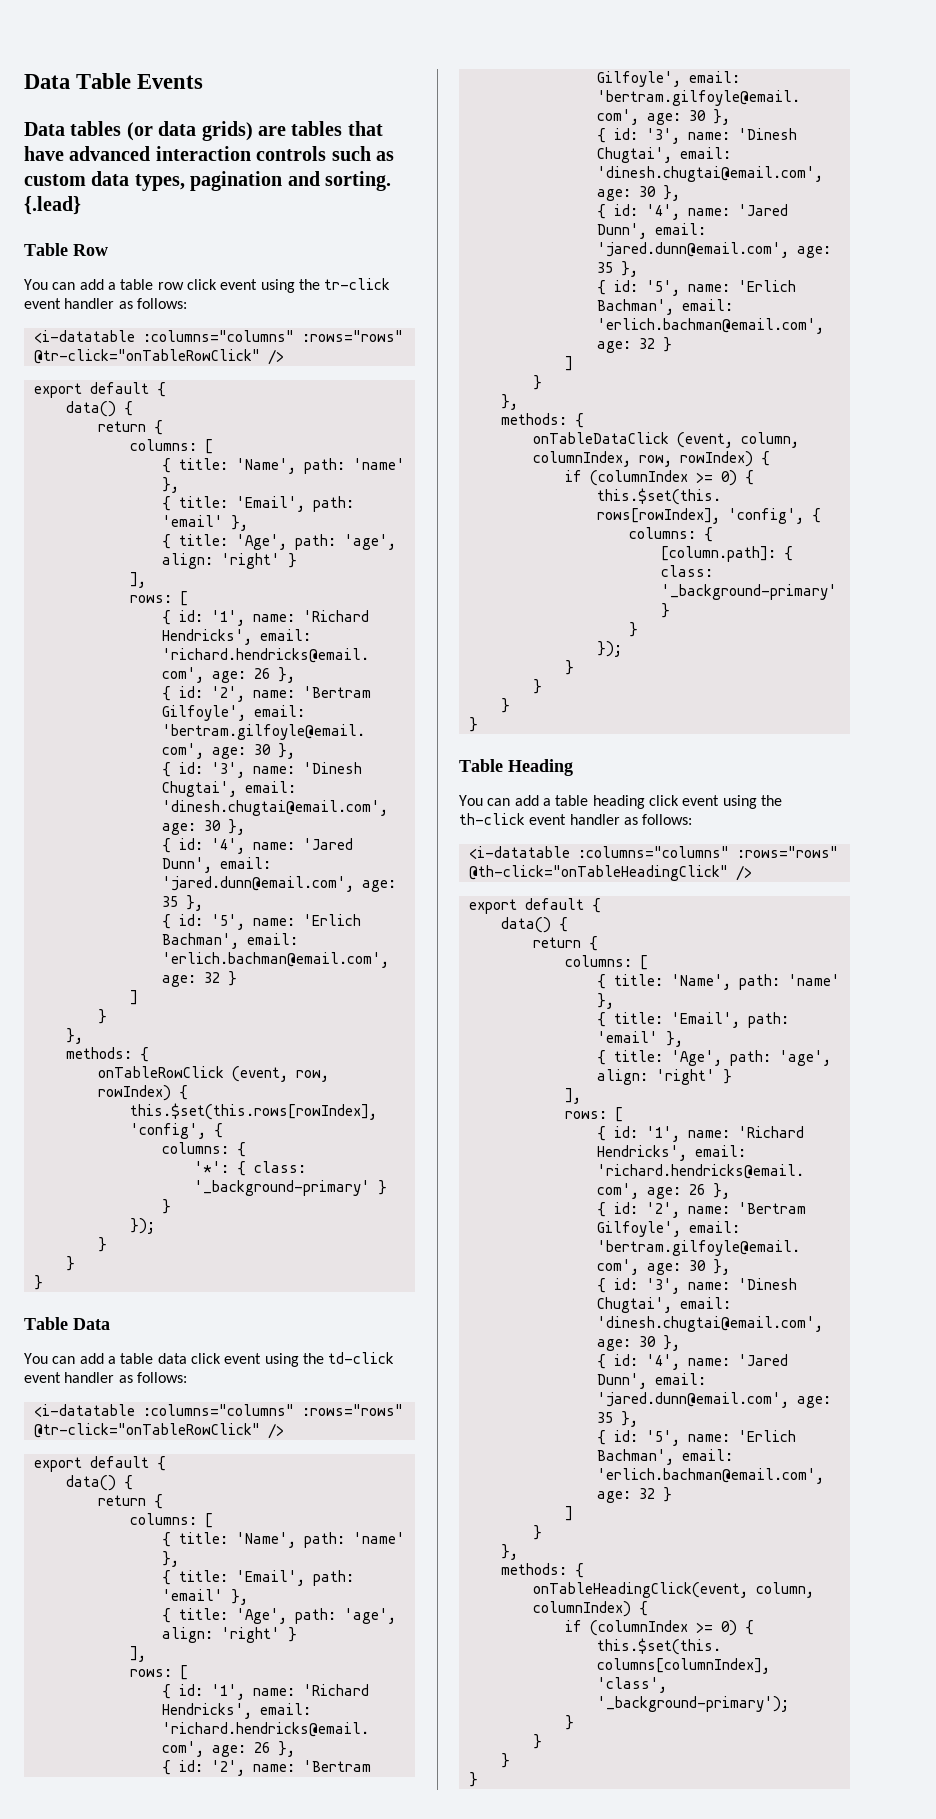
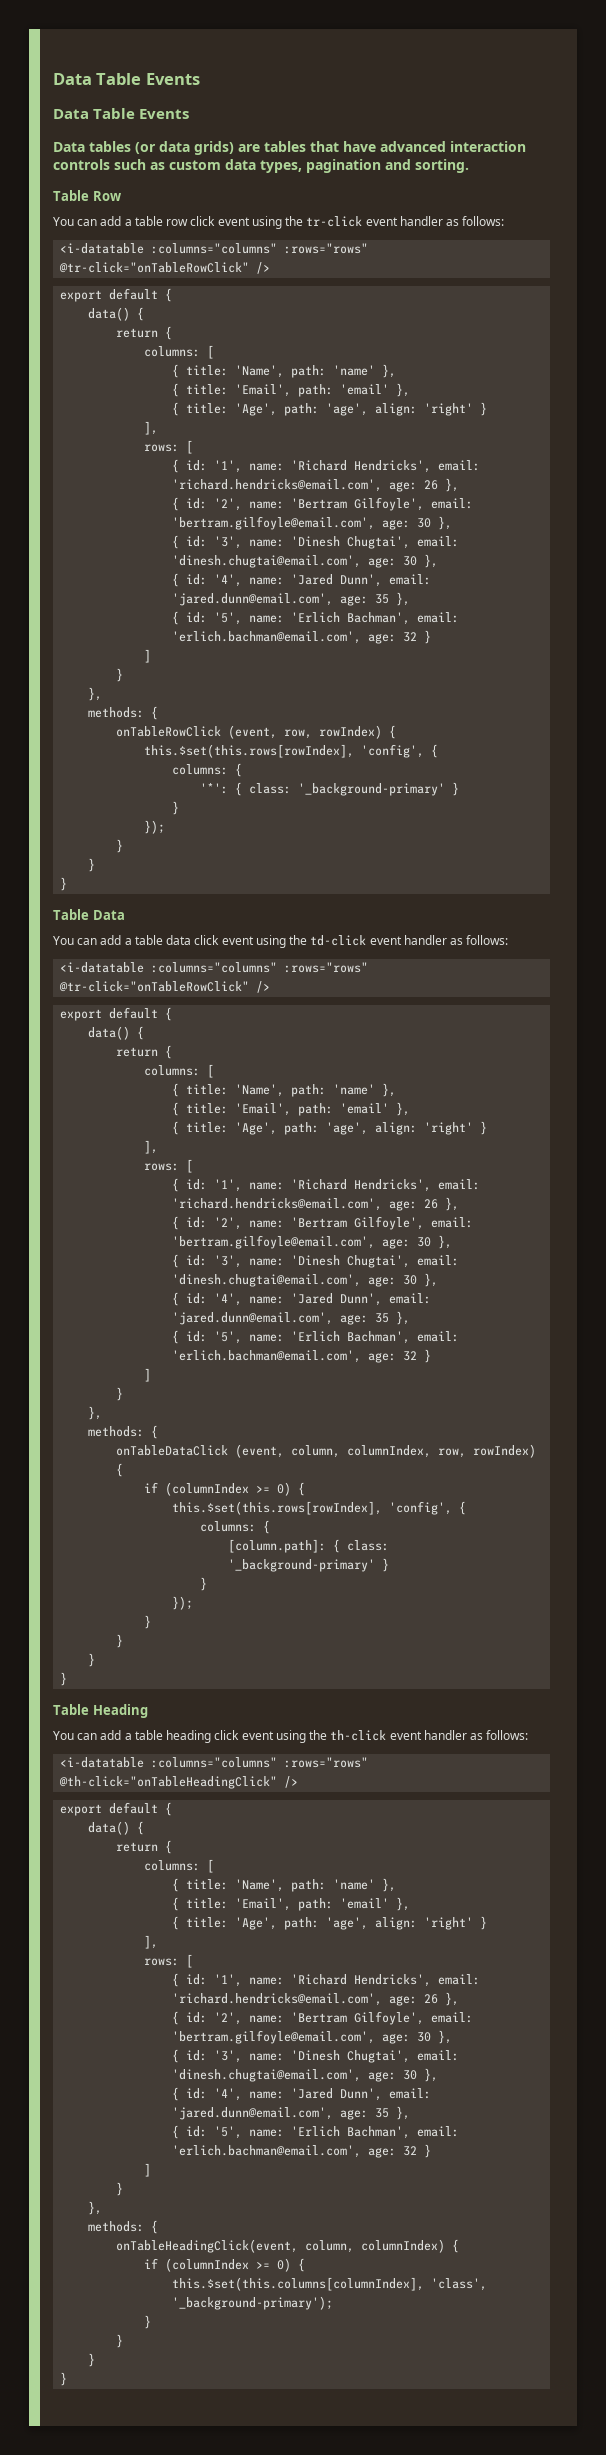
[24,73,204,89] Data Table Events -> [53,73,200,85] [53,108,190,119] Data Table Events // Data Table Events
[24,196,81,215] {.lead} -> (469, 166) none

